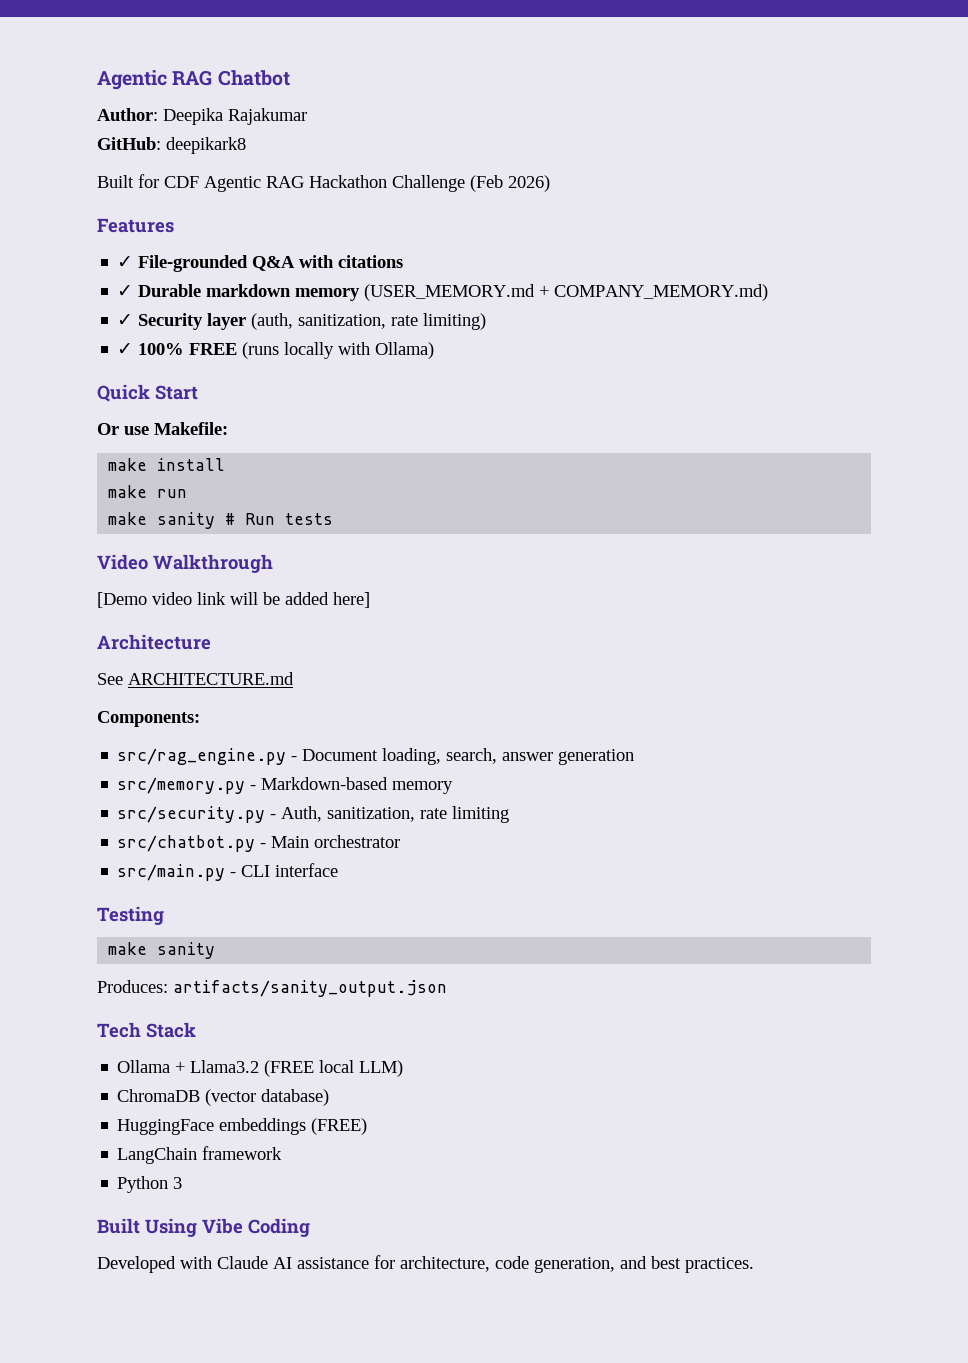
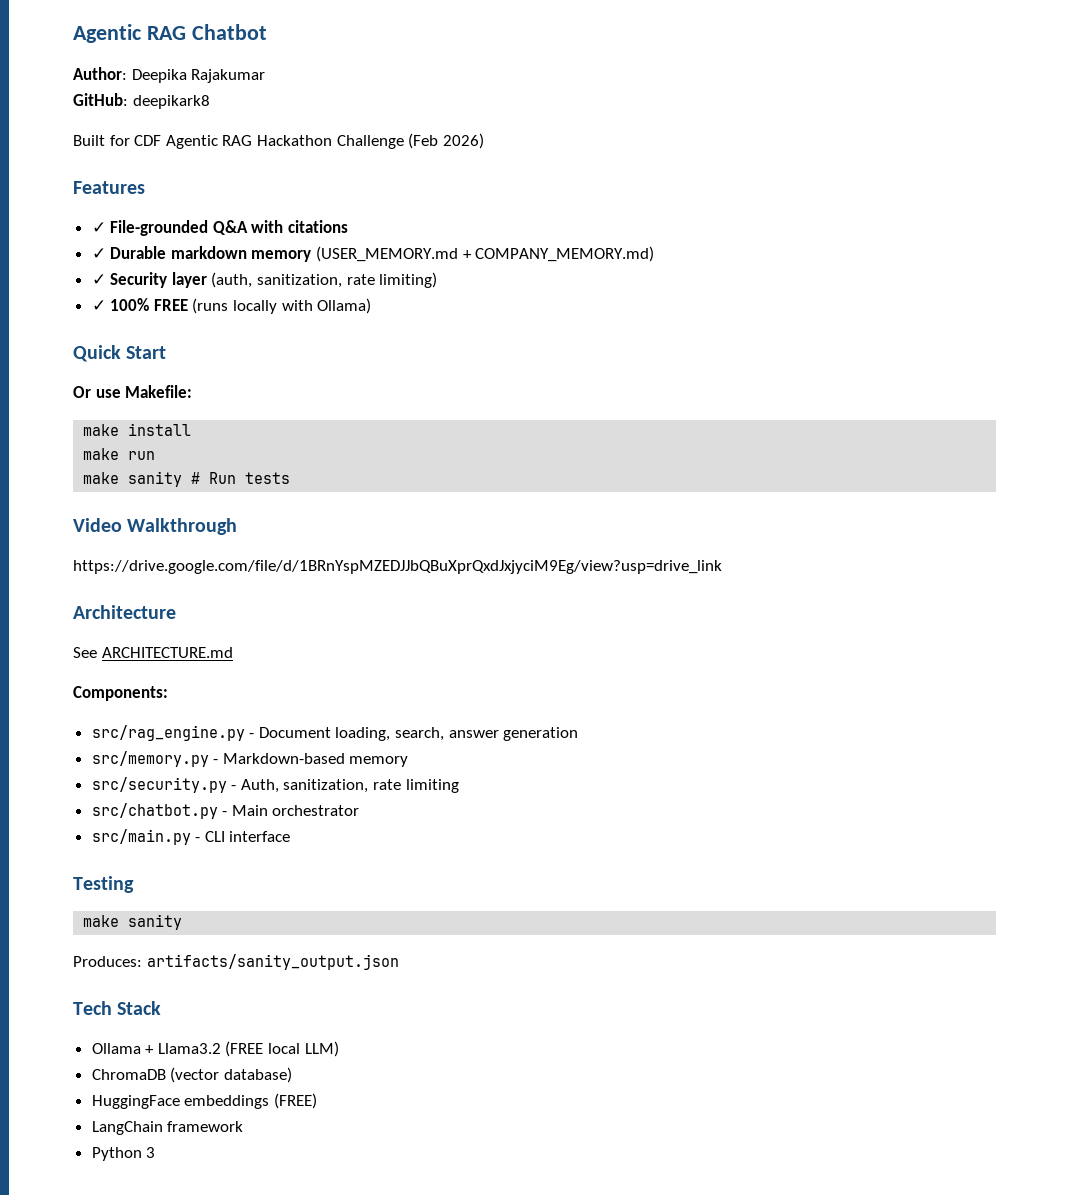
[97,592,370,608] [Demo video link will be added here] -> [73,560,722,574] https://drive.google.com/file/d/1BRnYspMZEDJJbQBuXprQxdJxjyciM9Eg/view?usp=drive_link
[97,1218,310,1237] [97,1255,754,1273] // Built Using Vibe Coding // Developed with Claude AI assistance for architecture, code generation, and best practices. -> (156, 1152) none

